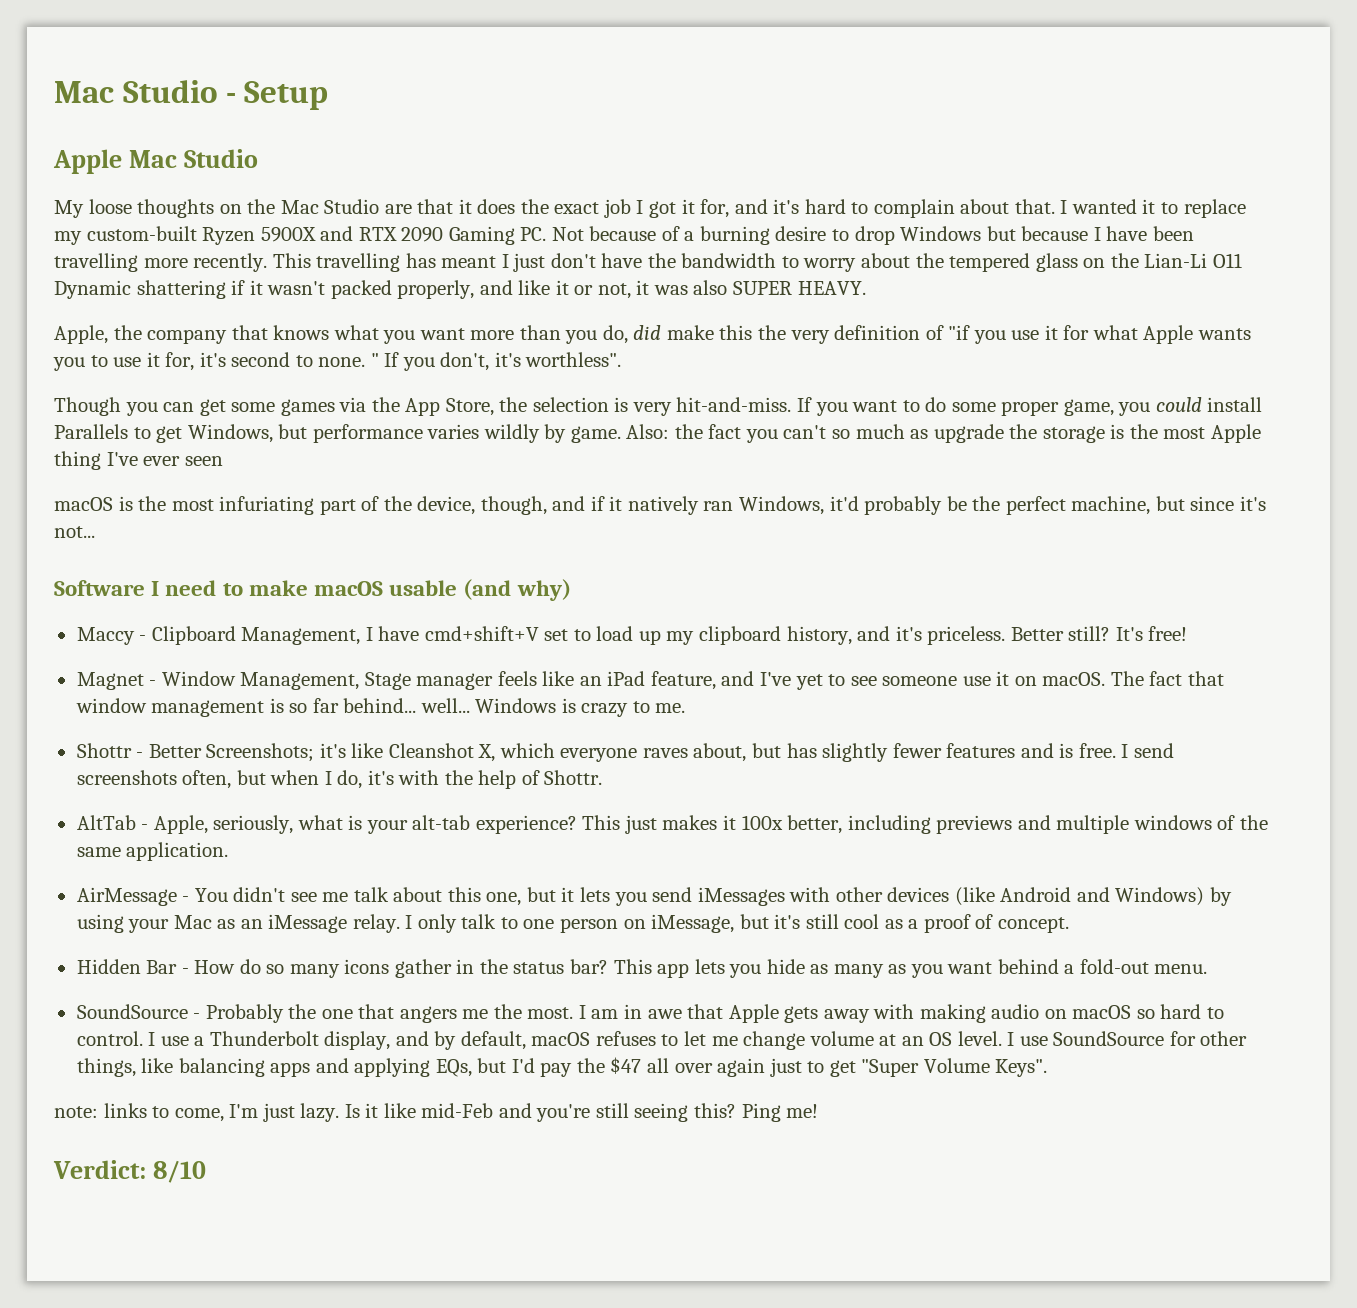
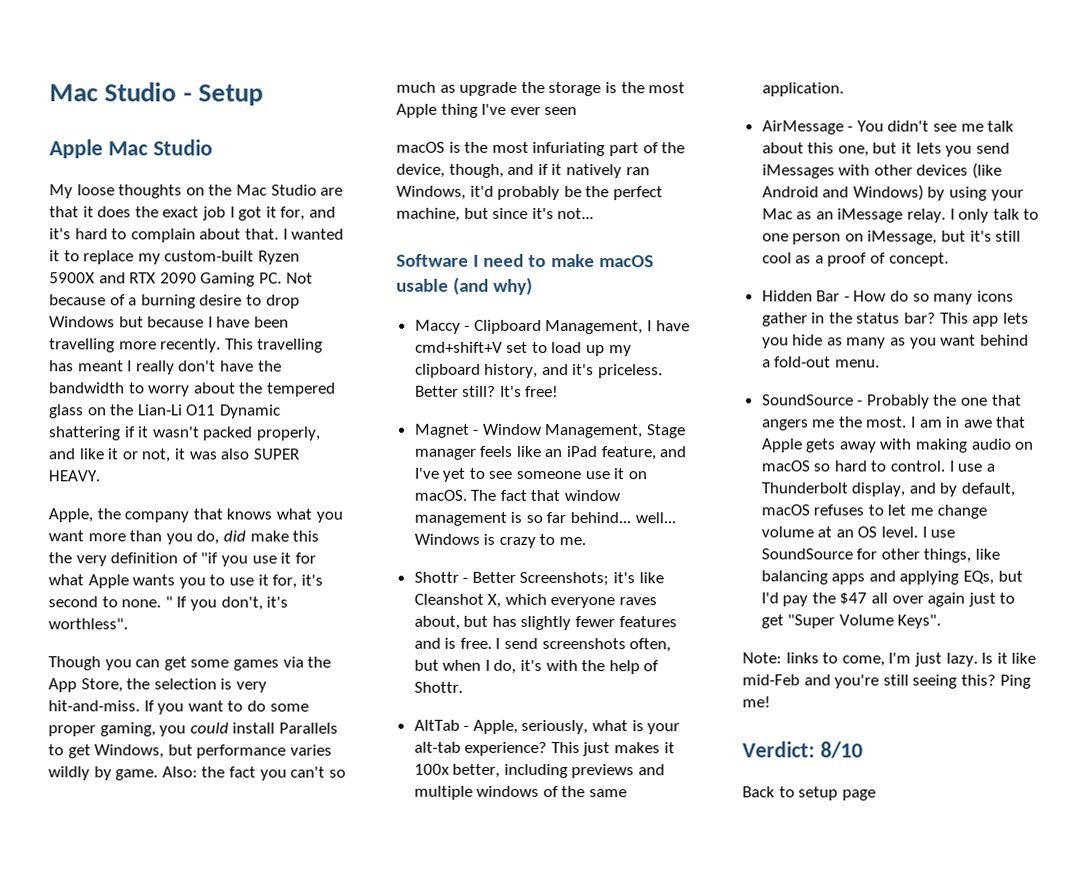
[513,253,546,272] just -> [135,360,175,375] really
[1063,399,1114,416] game, -> [99,722,156,737] gaming,
[54,1106,98,1118] note: -> [742,652,782,664] Note:
(206, 1171) none -> [742,786,876,801] // Back to setup page

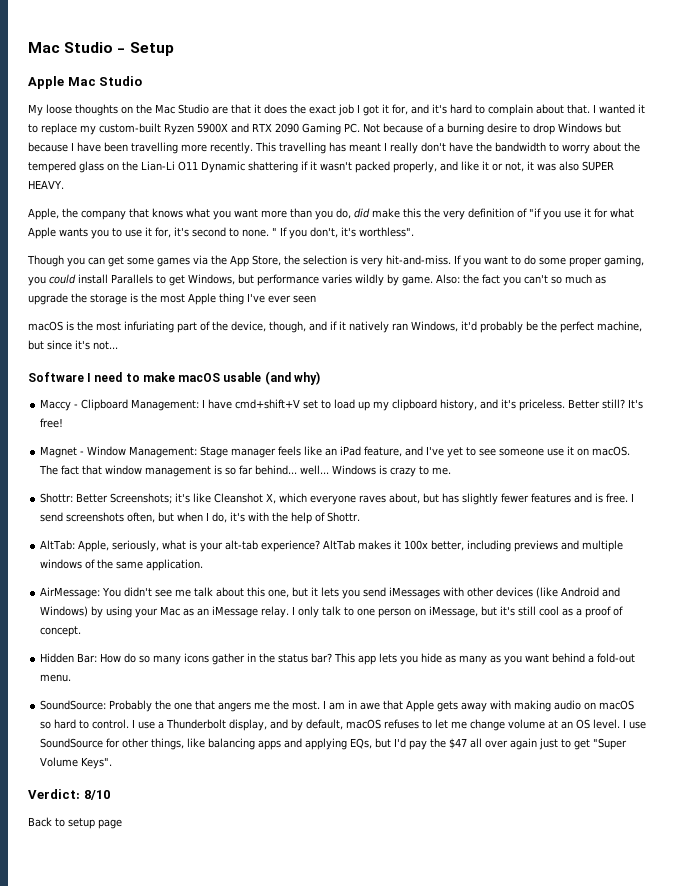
[545,320,644,335] Management, -> [131,399,200,411] Management:
[544,424,644,439] Management, -> [129,446,198,458] Management:
[413,571,469,583] Shottr - -> [40,493,74,503] Shottr:
[413,719,470,731] AltTab - -> [40,540,76,550] AltTab:
[550,742,611,757] This just -> [323,540,356,550] AltTab
[761,120,854,135] AirMessage - -> [40,587,101,599] AirMessage:
[816,290,850,302] Bar - -> [77,653,98,663] Bar:
[761,394,864,406] SoundSource - -> [40,700,107,710] SoundSource:
[742,652,1037,667] [742,674,1031,689] [742,696,771,708] // Note: links to come, I'm just lazy. Is it like mid-Feb and you're still seeing this? Ping me! -> (113, 763) none

